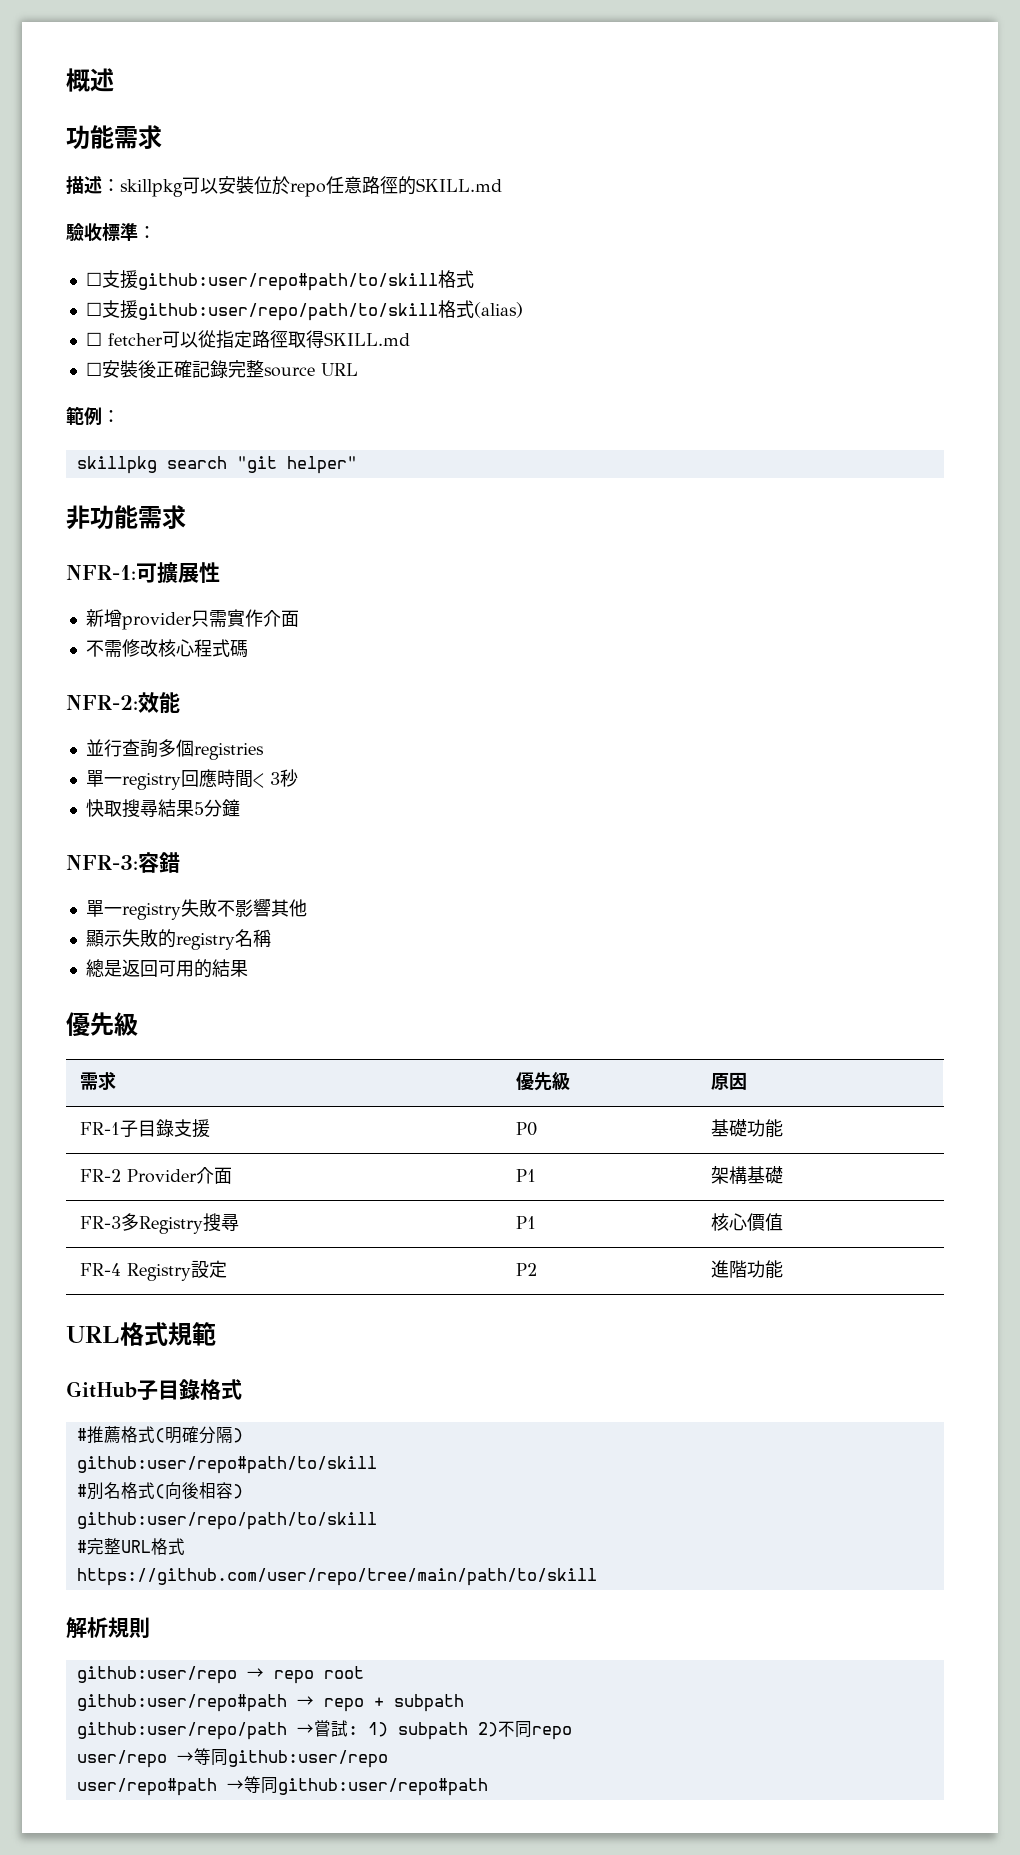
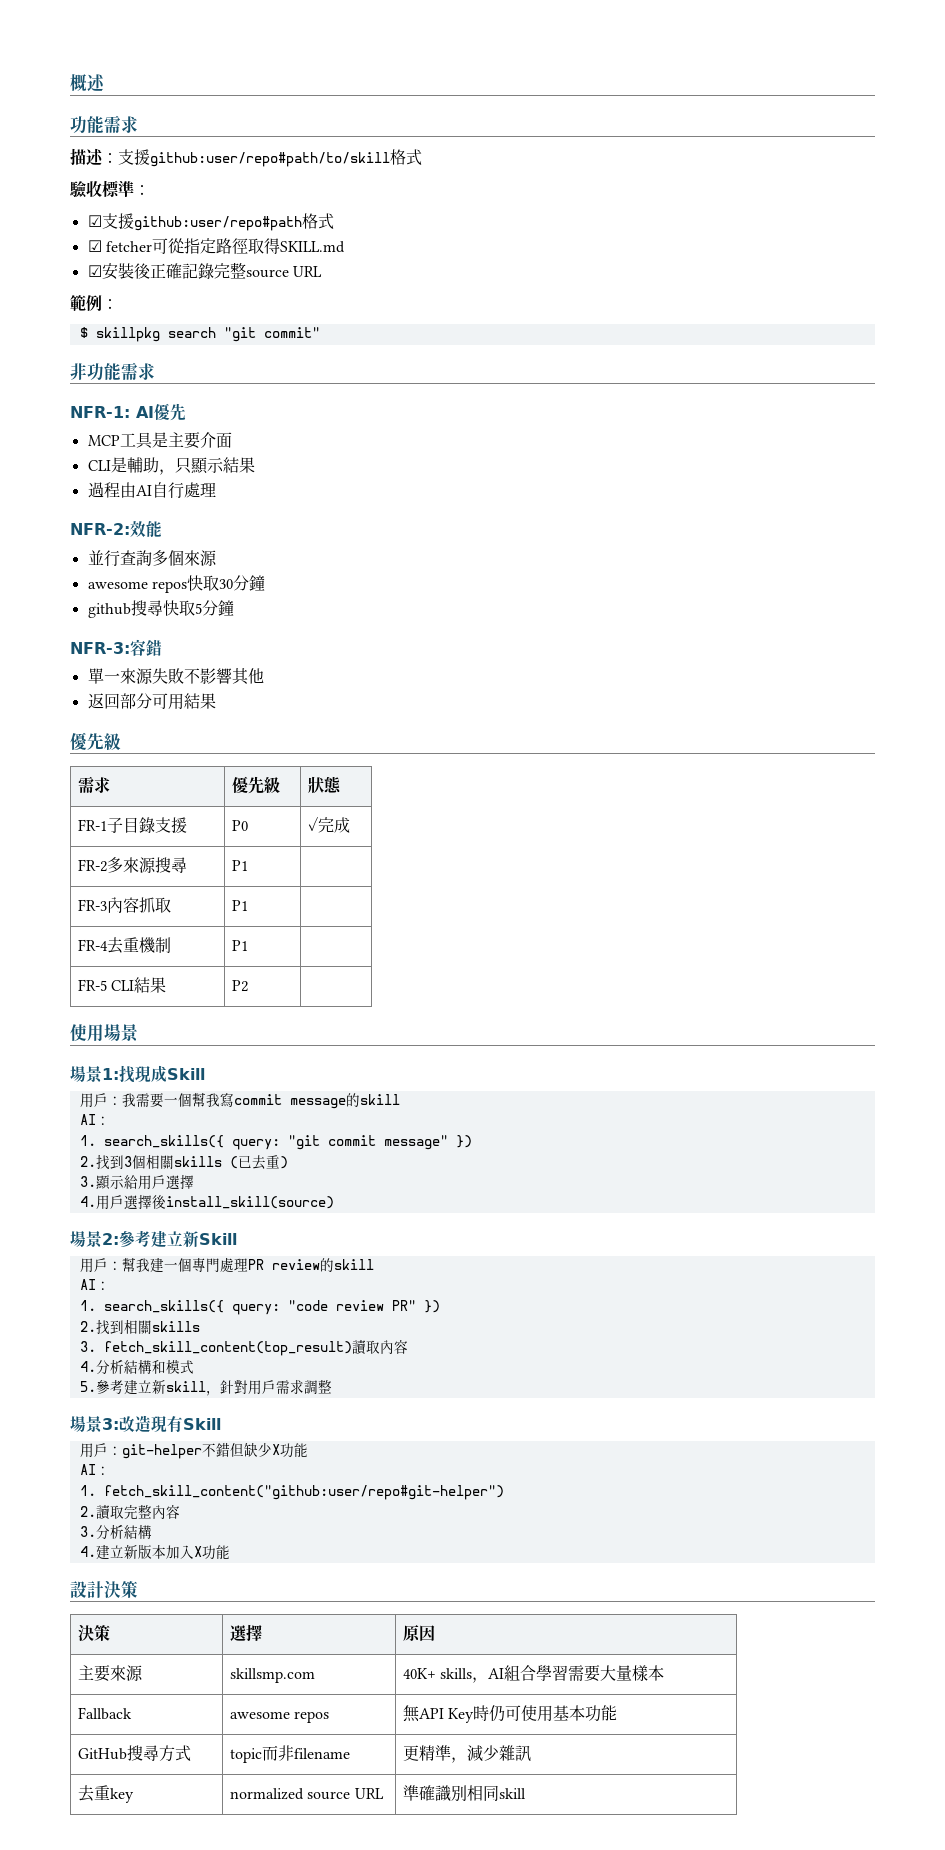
[120,176,502,197] [66,222,156,241] [85,270,474,291] [85,300,523,321] [85,331,198,348] skillpkg可以安裝位於repo任意路徑的SKILL.md // 驗收標準： // ☐支援github:user/repo#path/to/skill格式 // ☐支援github:user/repo/path/to/skill格式(alias) // ☐ fetcher可以 -> [118,149,422,167] [69,180,150,198] [87,213,334,231] [87,238,168,254] 支援github:user/repo#path/to/skill格式 // 驗收標準： // ☑支援github:user/repo#path格式 // ☑ fetcher可
[85,362,102,376] ☐ -> [87,265,102,277] ☑
(120, 416) none -> [79,327,88,338] $
[286,456,357,474] helper" -> [263,327,320,338] commit"
[136,562,220,583] [85,609,299,630] [85,639,248,658] 可擴展性 // 新增provider只需實作介面 // 不需修改核心程式碼 -> [136,403,186,421] [87,432,232,449] [87,457,255,475] [87,482,216,499] AI優先 // MCP工具是主要介面 // CLI是輔助，只顯示結果 // 過程由AI自行處理
[193,743,264,760] [85,769,298,790] [85,799,194,818] registries // 單一registry回應時間< 3秒 // 快取搜尋結果 -> [183,550,217,566] [87,575,265,593] [87,600,195,618] 來源 // awesome repos快取30分鐘 // github搜尋快取
[121,903,181,920] registry -> [119,668,153,684] 來源
[85,929,271,950] [85,959,212,978] 顯示失敗的registry名稱 // 總是返回可用的 -> [87,693,184,710] 返回部分可用
[710,1072,747,1090] 原因 -> [308,776,342,794] 狀態
[710,1119,783,1138] 基礎功能 -> [308,816,351,833] ✓完成
[126,1167,232,1184] [515,1169,536,1182] [710,1166,783,1184] [79,1213,239,1234] [515,1216,536,1229] [710,1213,783,1231] [79,1260,227,1281] [515,1263,537,1276] [710,1260,783,1279] [66,1322,216,1346] [66,1379,242,1401] [76,1426,243,1444] [76,1456,377,1474] [76,1482,243,1500] [76,1512,377,1530] [76,1538,185,1555] [76,1568,597,1586] [66,1617,150,1639] [76,1666,364,1684] [76,1694,464,1712] [76,1720,572,1740] [76,1748,388,1768] [76,1776,488,1796] Provider介面 | P1 | 架構基礎 // FR-3多Registry搜尋 | P1 | 核心價值 // FR-4 Registry設定 | P2 | 進階功能 // URL格式規範 // GitHub子目錄格式 // #推薦格式(明確分隔) // github:user/repo#path/to/skill // #別名格式(向後相容) // github:user/repo/path/to/skill // #完整URL格式 // https://github.com/user/repo/tree/main/path/to/skill // 解析規則 // github:user/repo → repo root // github:user/repo#path → repo + subpath // github:user/repo/path →嘗試: 1) subpath 2)不同repo // user/repo →等同github:user/repo // user/repo#path →等同github:user/repo#path -> [107,857,188,873] [232,860,249,871] [78,897,172,913] [232,900,249,911] [78,937,172,954] [232,940,249,951] [78,977,167,993] [232,980,249,992] [70,1024,138,1042] [70,1065,205,1083] [79,1092,400,1109] [79,1114,110,1125] [79,1135,472,1150] [79,1154,288,1170] [79,1174,194,1190] [79,1194,334,1210] [70,1230,237,1248] [79,1257,374,1273] [79,1279,110,1290] [79,1300,440,1315] [79,1319,200,1335] [79,1339,408,1356] [79,1359,194,1375] [79,1379,332,1396] [70,1415,221,1433] [79,1442,308,1459] [79,1464,110,1475] [79,1485,504,1500] [79,1504,180,1520] [79,1524,152,1540] [79,1544,230,1560] [70,1580,138,1598] [78,1624,111,1641] [230,1624,263,1641] [403,1625,436,1642] [78,1665,144,1682] [230,1668,316,1683] [403,1665,665,1683] [78,1707,133,1720] [230,1711,330,1723] [403,1705,618,1723] [78,1745,192,1762] [230,1745,351,1763] [403,1745,532,1763] [78,1785,135,1803] [230,1788,384,1800] [403,1785,527,1802] 多來源搜尋 | P1 | // FR-3內容抓取 | P1 | // FR-4去重機制 | P1 | // FR-5 CLI結果 | P2 | // 使用場景 // 場景1:找現成Skill // 用戶：我需要一個幫我寫commit message的skill // AI： // 1. search_skills({ query: "git commit message" }) // 2.找到3個相關skills (已去重) // 3.顯示給用戶選擇 // 4.用戶選擇後install_skill(source) // 場景2:參考建立新Skill // 用戶：幫我建一個專門處理PR review的skill // AI： // 1. search_skills({ query: "code review PR" }) // 2.找到相關skills // 3. fetch_skill_content(top_result)讀取內容 // 4.分析結構和模式 // 5.參考建立新skill，針對用戶需求調整 // 場景3:改造現有Skill // 用戶：git-helper不錯但缺少X功能 // AI： // 1. fetch_skill_content("github:user/repo#git-helper") // 2.讀取完整內容 // 3.分析結構 // 4.建立新版本加入X功能 // 設計決策 // 決策 | 選擇 | 原因 // 主要來源 | skillsmp.com | 40K+ skills，AI組合學習需要大量樣本 // Fallback | awesome repos | 無API Key時仍可使用基本功能 // GitHub搜尋方式 | topic而非filename | 更精準，減少雜訊 // 去重key | normalized source URL | 準確識別相同skill

